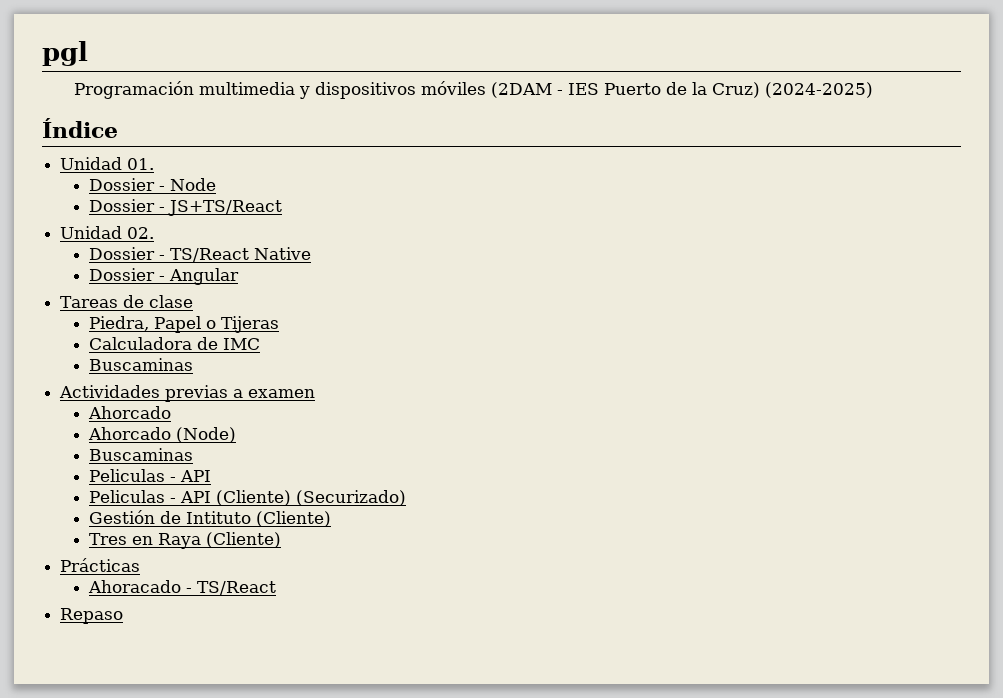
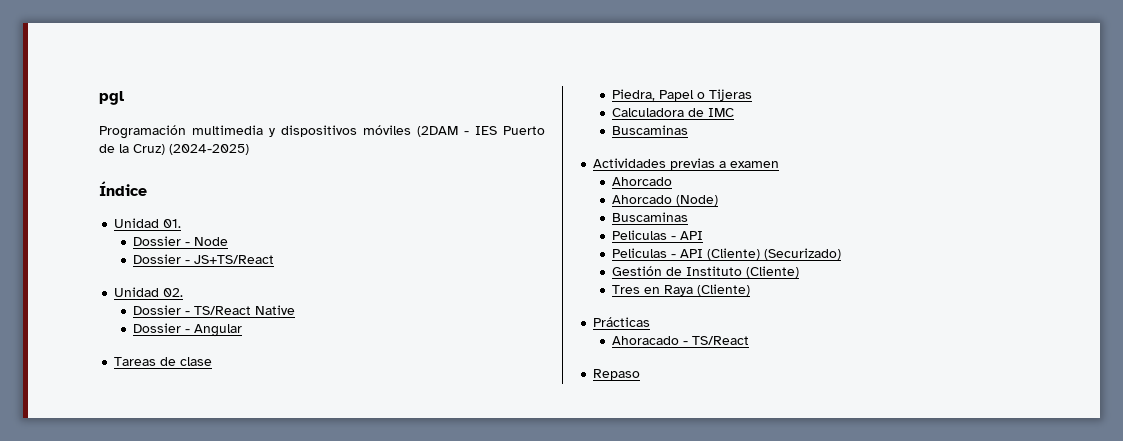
[186,511,252,524] Intituto -> [686,266,743,276] Instituto

